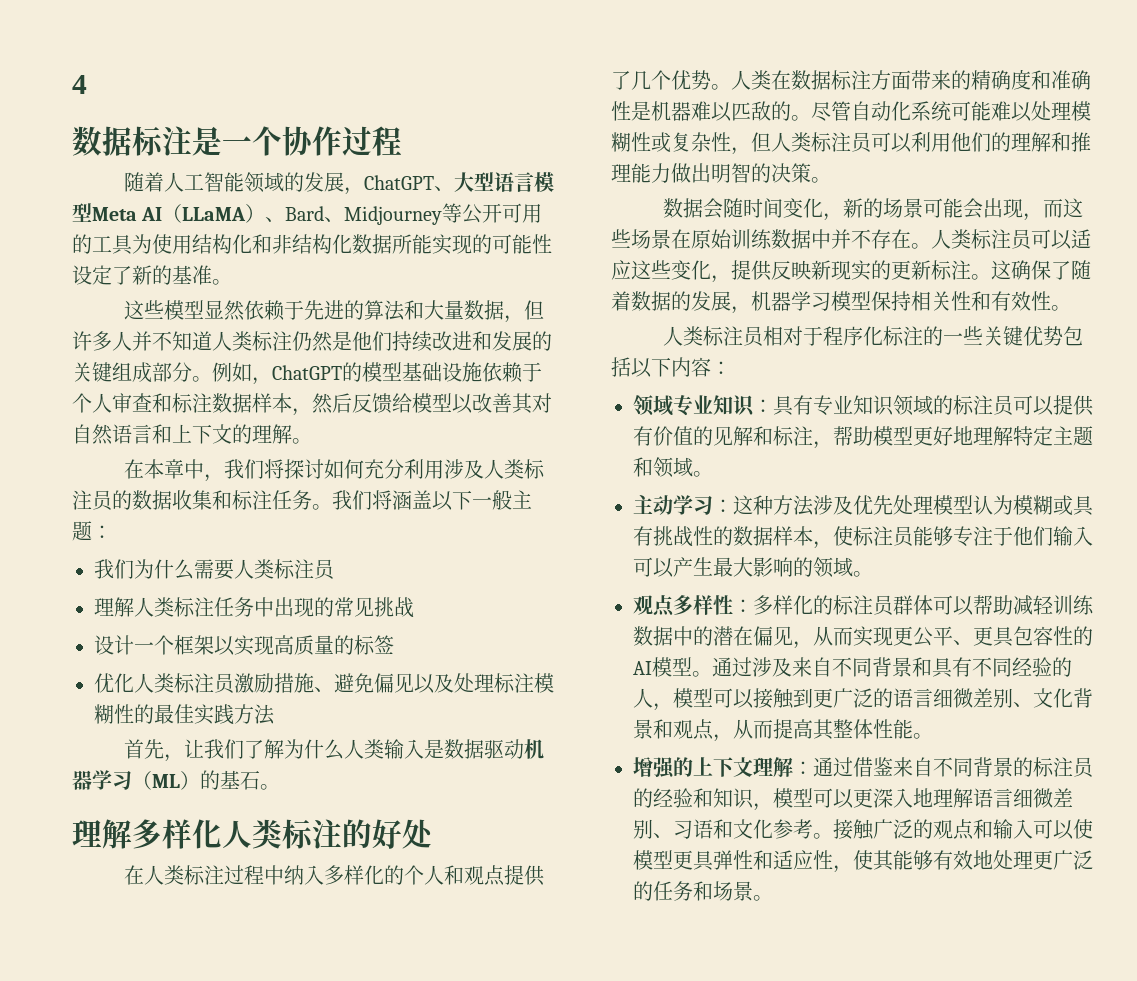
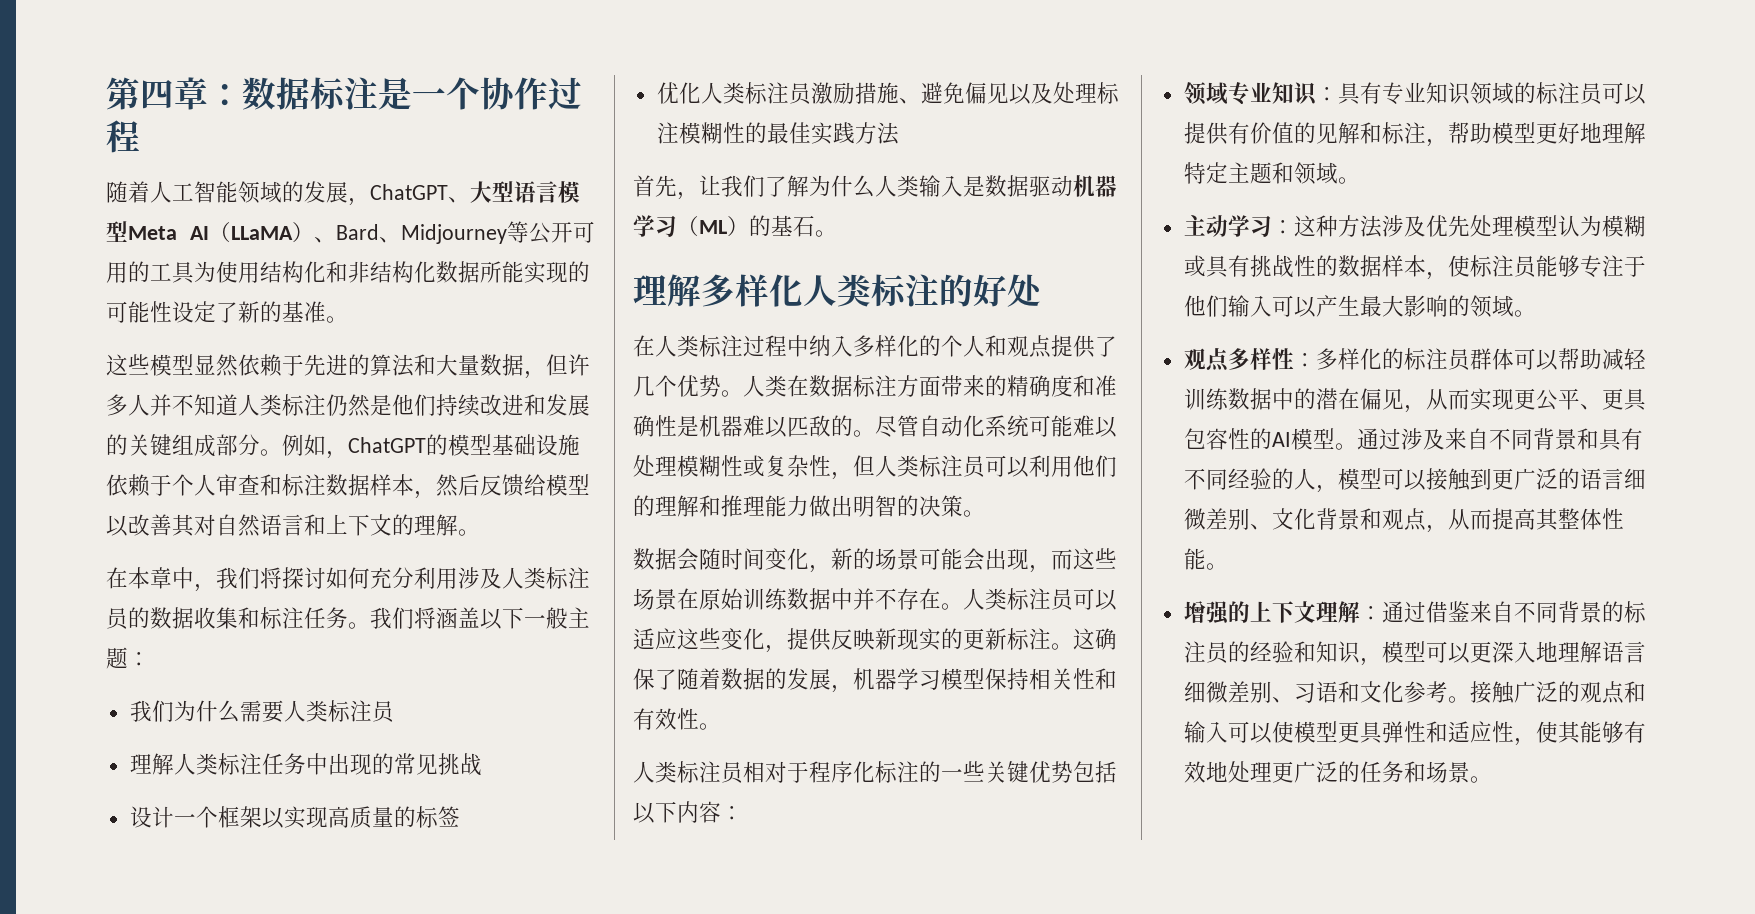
[72,75,87,94] 4 // -> [106,77,242,110] 第四章：

